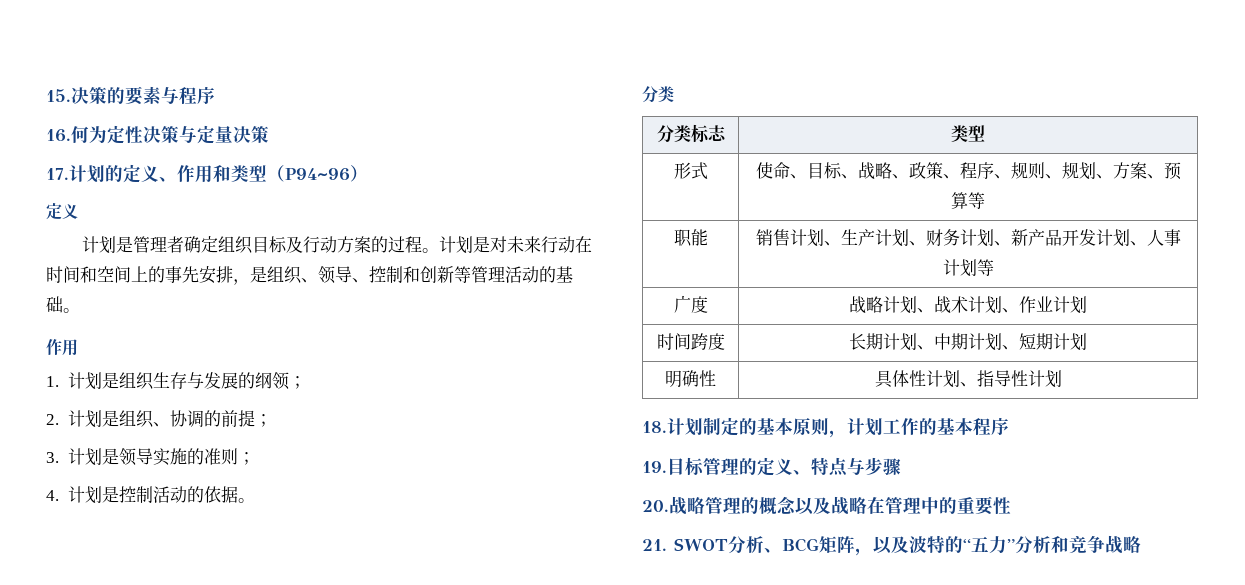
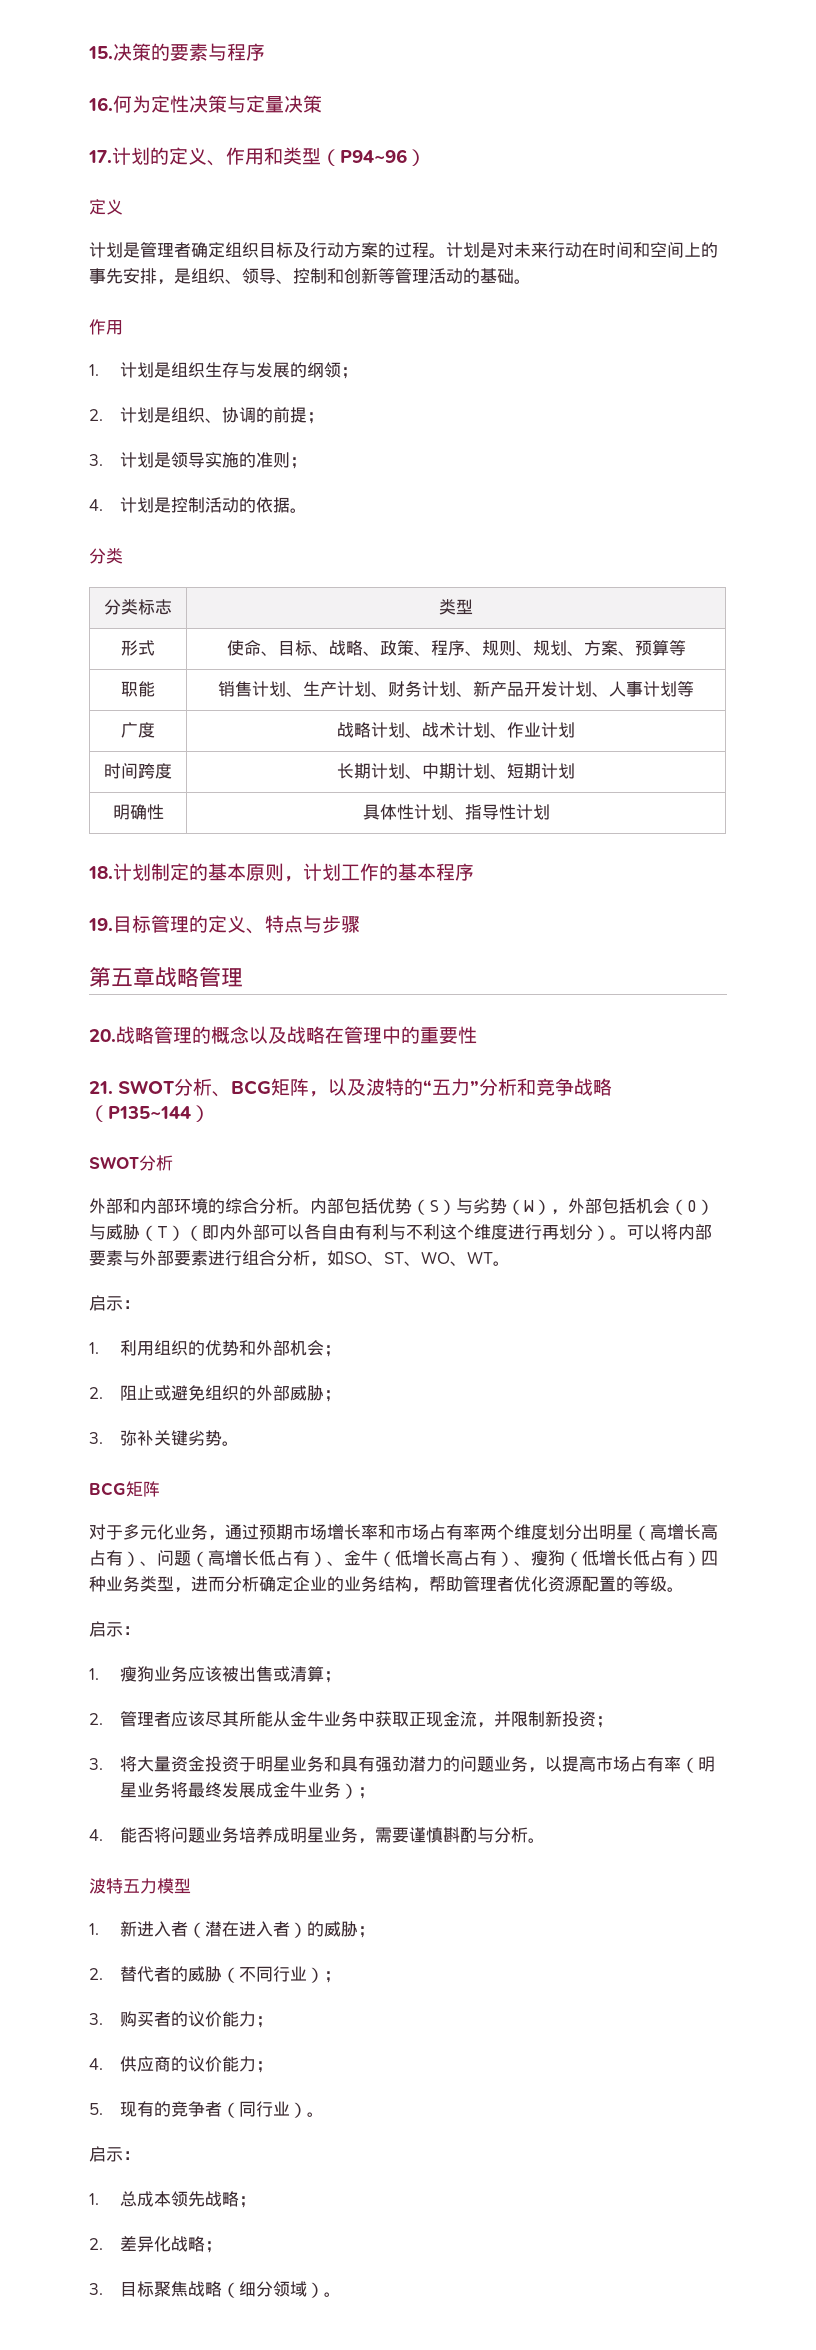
(901, 466) none -> [89,967,243,988] // 第五章战略管理
(1141, 544) none -> [89,1105,210,1122] [89,1155,173,1171] [89,1198,714,1215] [89,1224,712,1241] [89,1250,510,1267] [89,1295,140,1311] [89,1340,342,1357] [89,1385,342,1402] [89,1430,240,1446] [89,1481,160,1497] [89,1524,718,1541] [89,1550,718,1567] [89,1576,684,1593] [89,1621,140,1637] [89,1666,342,1683] [89,1711,614,1728] [89,1756,716,1773] [120,1782,376,1799] [89,1827,546,1844] [89,1878,191,1894] [89,1921,376,1938] [89,1966,342,1983] [89,2011,274,2028] [89,2056,274,2073] [89,2101,325,2118] [89,2146,140,2162] [89,2191,257,2208] [89,2236,223,2253] [89,2281,342,2298] （P135~144） // SWOT分析 // 外部和内部环境的综合分析。内部包括优势（S）与劣势（W），外部包括机会（O）与威胁（T）（即内外部可以各自由有利与不利这个维度进行再划分）。可以将内部要素与外部要素进行组合分析，如SO、ST、WO、WT。 // 启示： // 1.利用组织的优势和外部机会； // 2.阻止或避免组织的外部威胁； // 3.弥补关键劣势。 // BCG矩阵 // 对于多元化业务，通过预期市场增长率和市场占有率两个维度划分出明星（高增长高占有）、问题（高增长低占有）、金牛（低增长高占有）、瘦狗（低增长低占有）四种业务类型，进而分析确定企业的业务结构，帮助管理者优化资源配置的等级。 // 启示： // 1.瘦狗业务应该被出售或清算； // 2.管理者应该尽其所能从金牛业务中获取正现金流，并限制新投资； // 3.将大量资金投资于明星业务和具有强劲潜力的问题业务，以提高市场占有率（明星业务将最终发展成金牛业务）； // 4.能否将问题业务培养成明星业务，需要谨慎斟酌与分析。 // 波特五力模型 // 1.新进入者（潜在进入者）的威胁； // 2.替代者的威胁（不同行业）； // 3.购买者的议价能力； // 4.供应商的议价能力； // 5.现有的竞争者（同行业）。 // 启示： // 1.总成本领先战略； // 2.差异化战略； // 3.目标聚焦战略（细分领域）。

